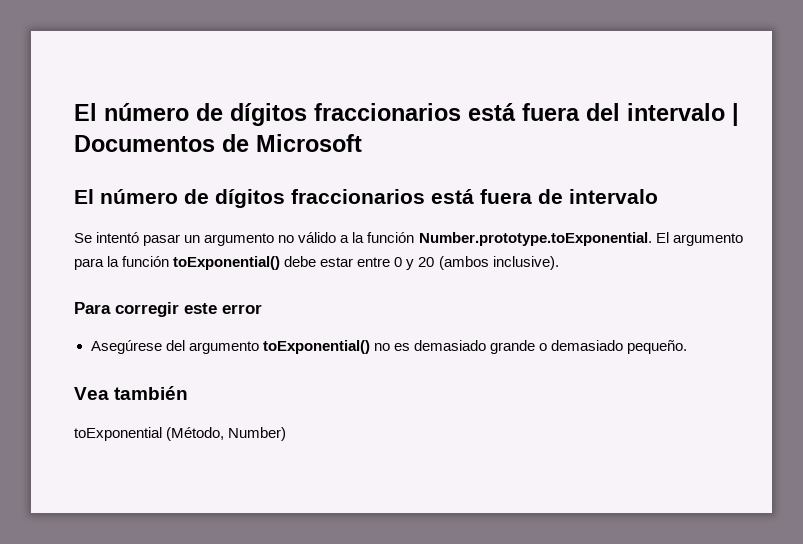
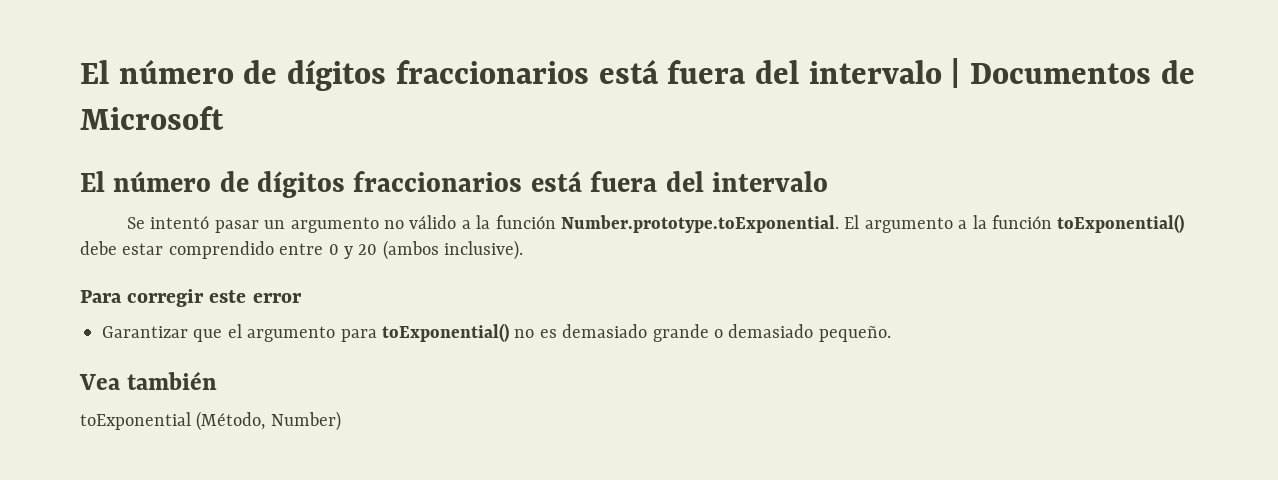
[538,189,563,204] de -> [665,171,704,192] del
[74,258,104,270] para -> [958,220,968,229] a
(354, 262) none -> [168,241,274,259] comprendido
[90,340,259,354] Asegúrese del argumento -> [102,324,377,342] Garantizar que el argumento para

